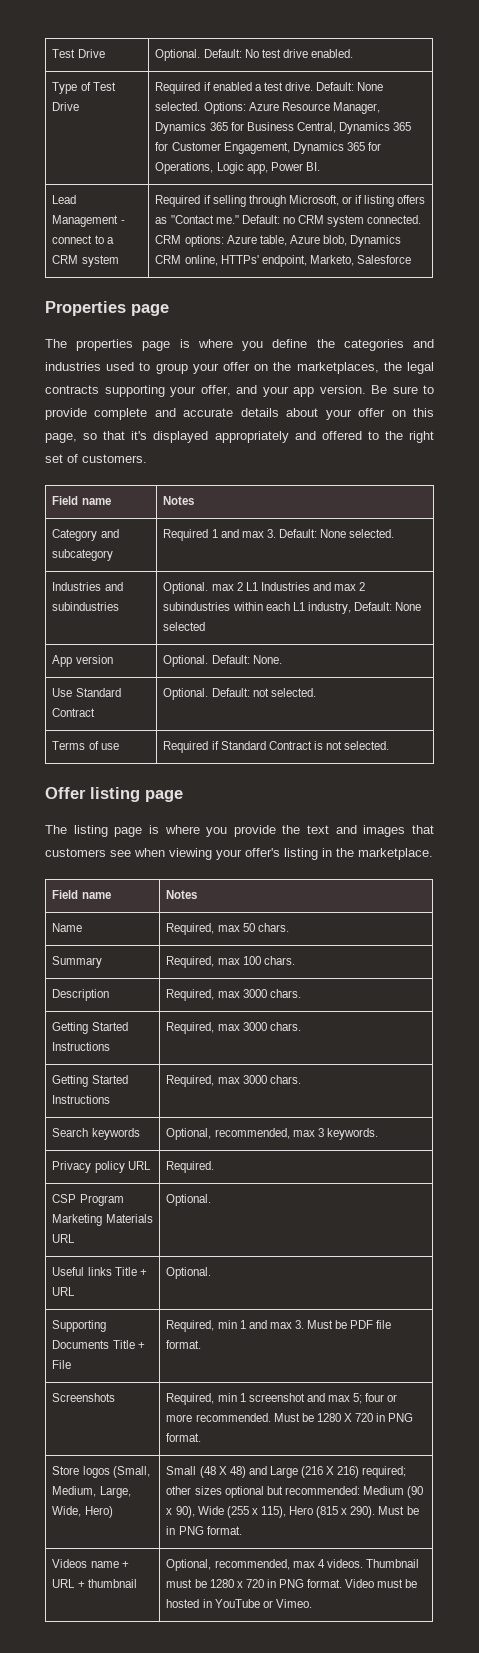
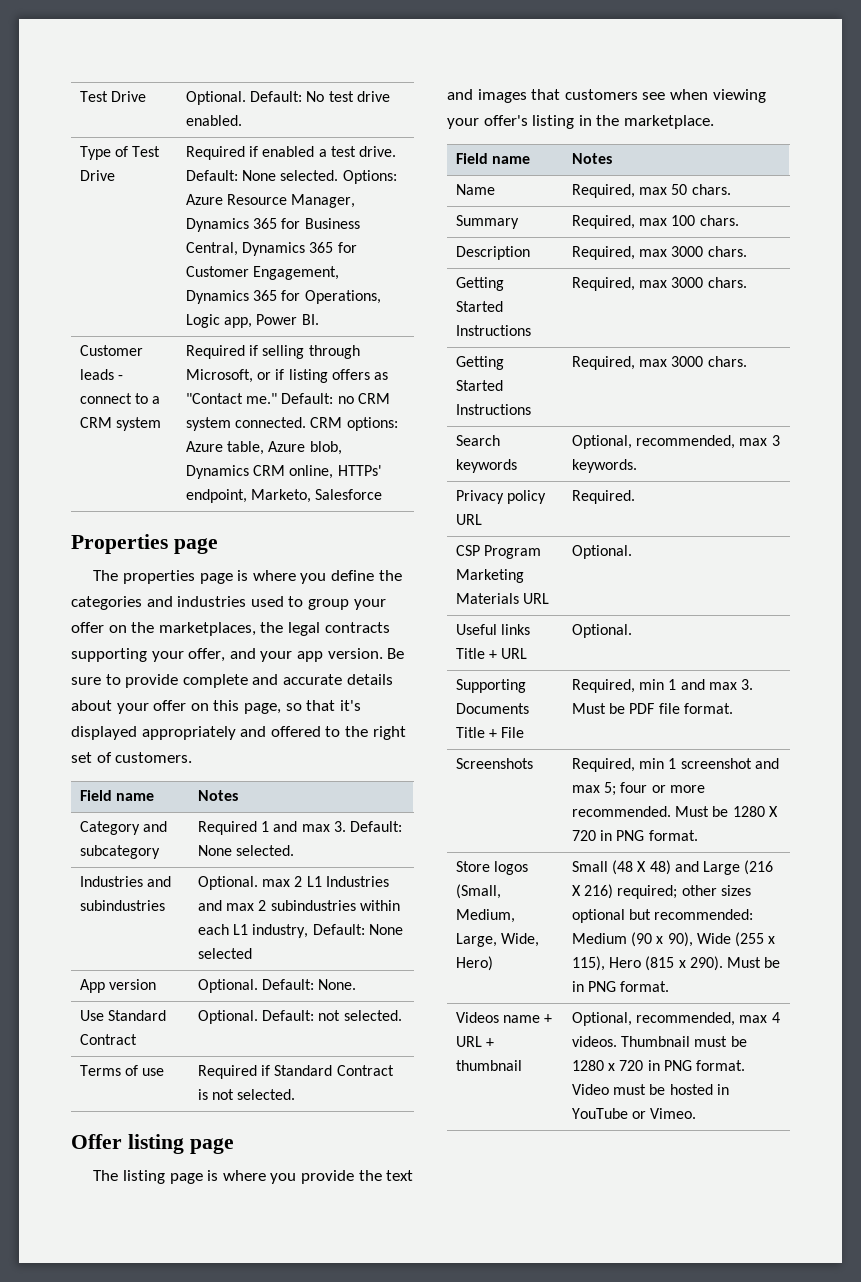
[52,195,77,204] [52,215,119,227] Lead Management -> [80,345,144,356] [80,369,115,380] Customer leads

